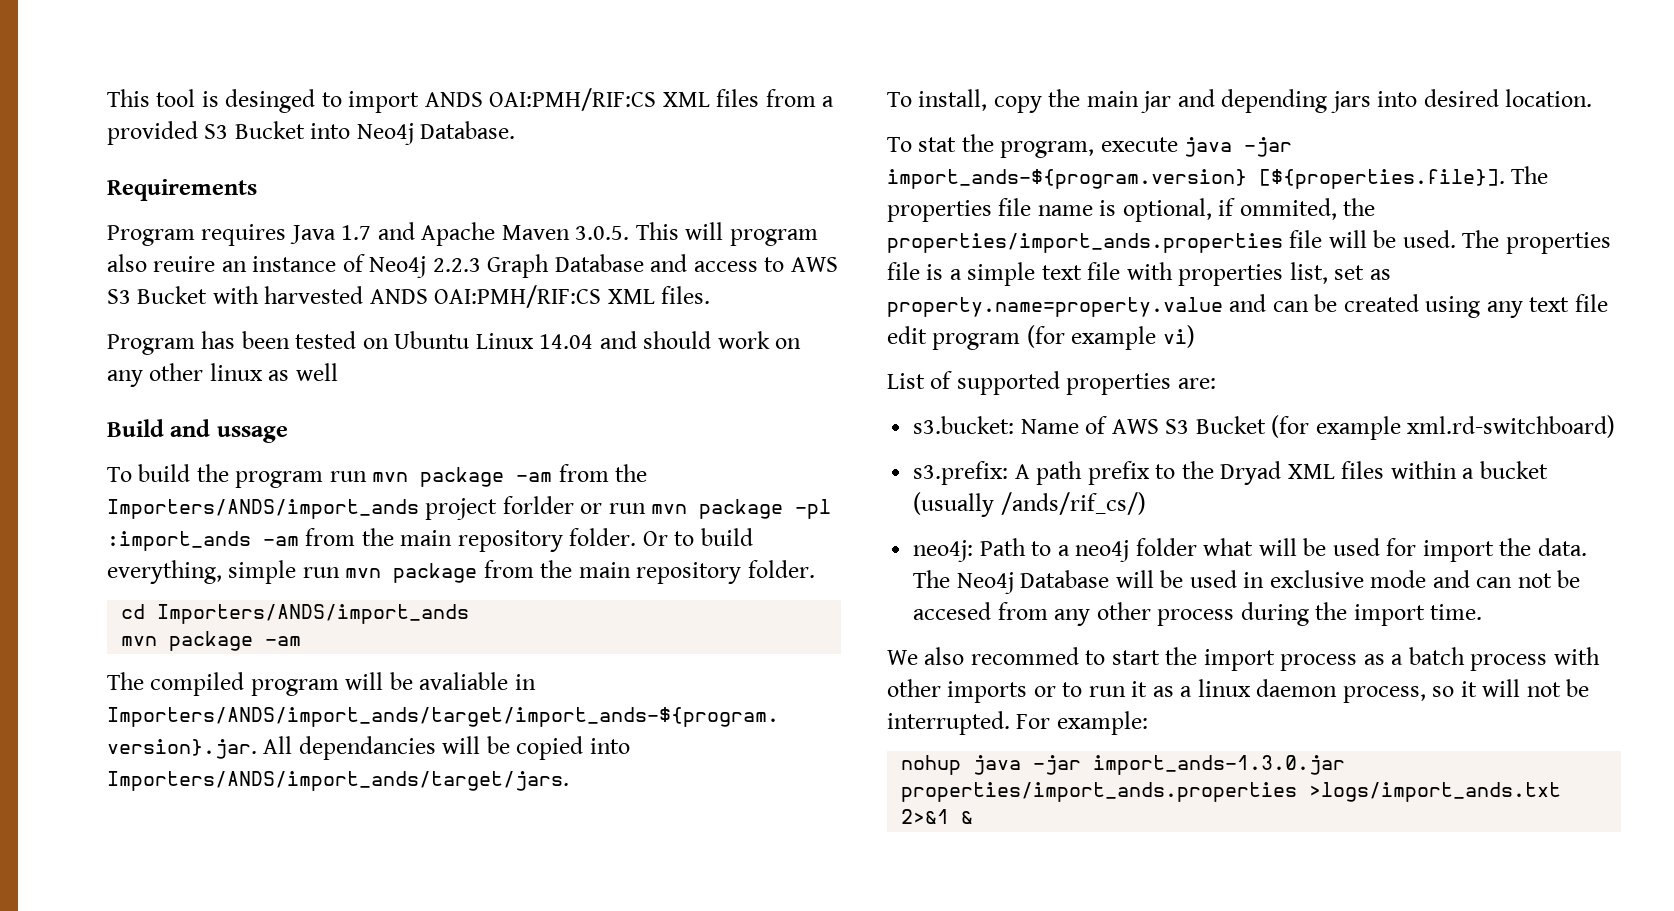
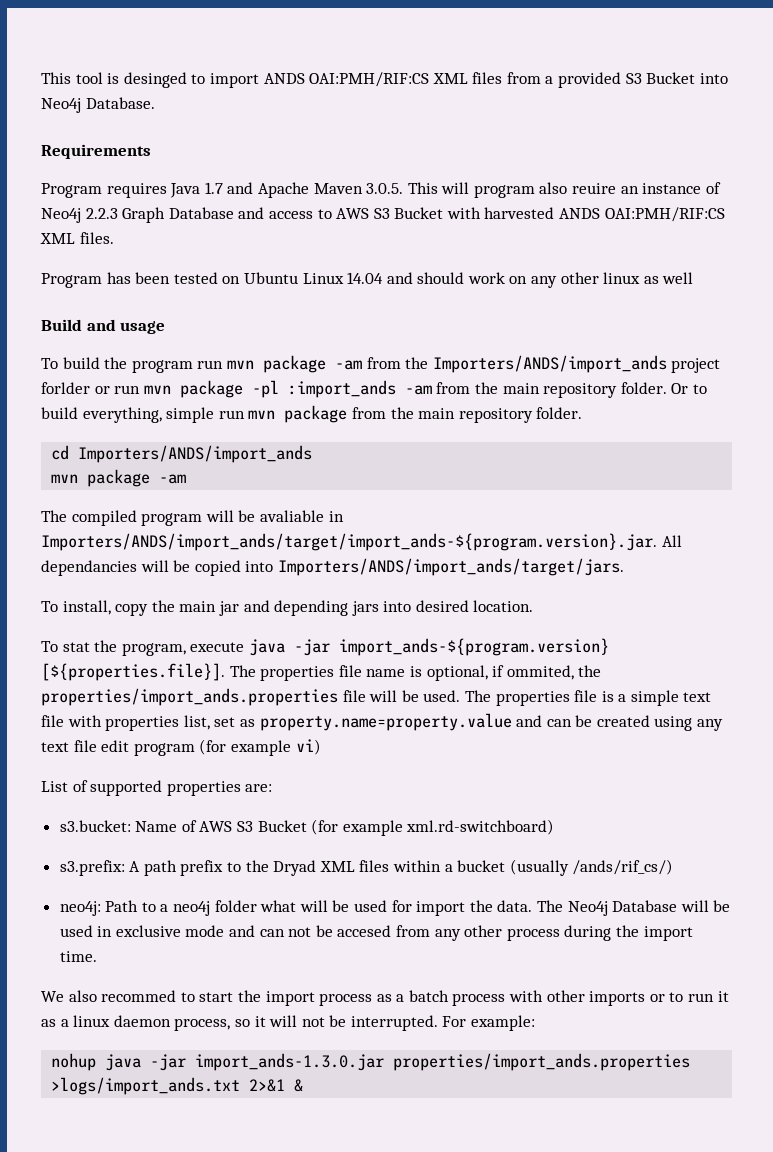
[216,426,288,443] ussage -> [120,321,166,334] usage

